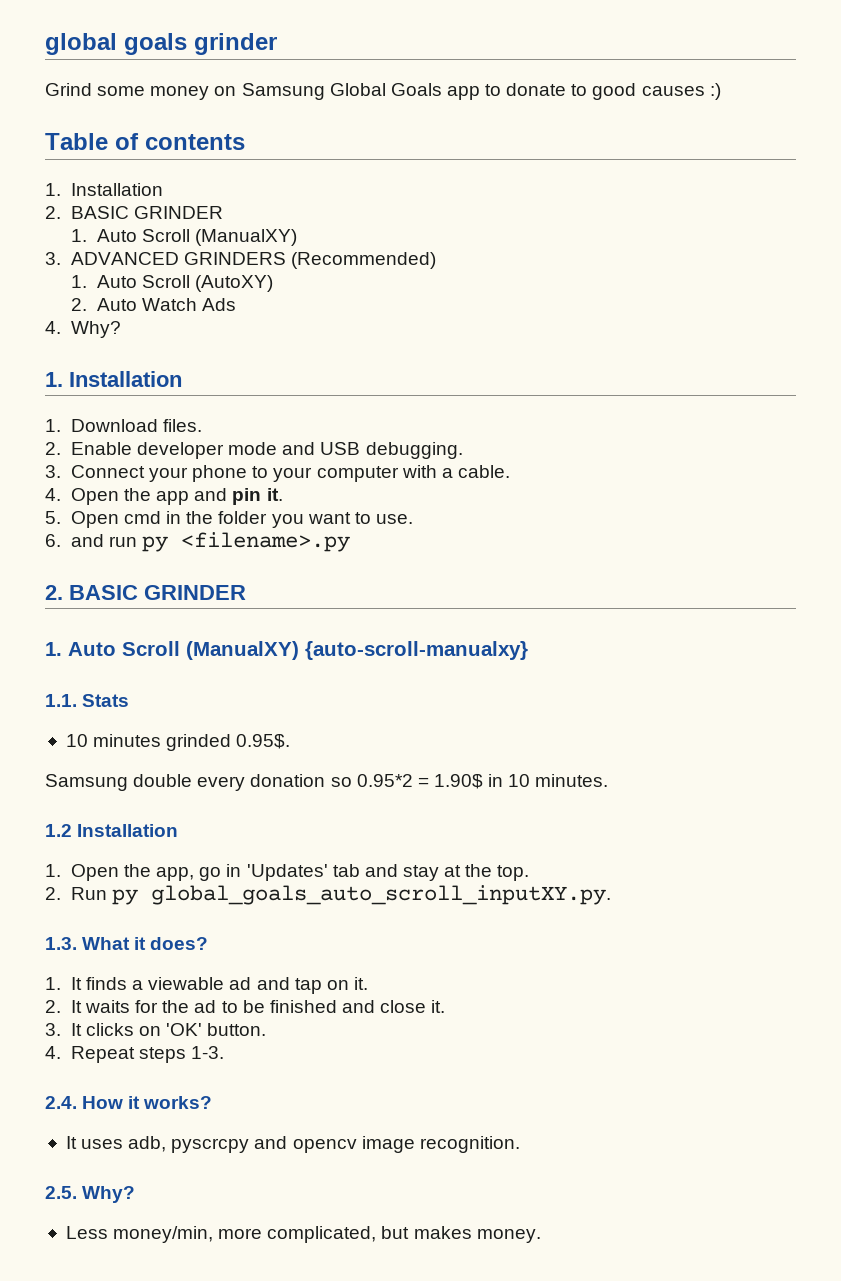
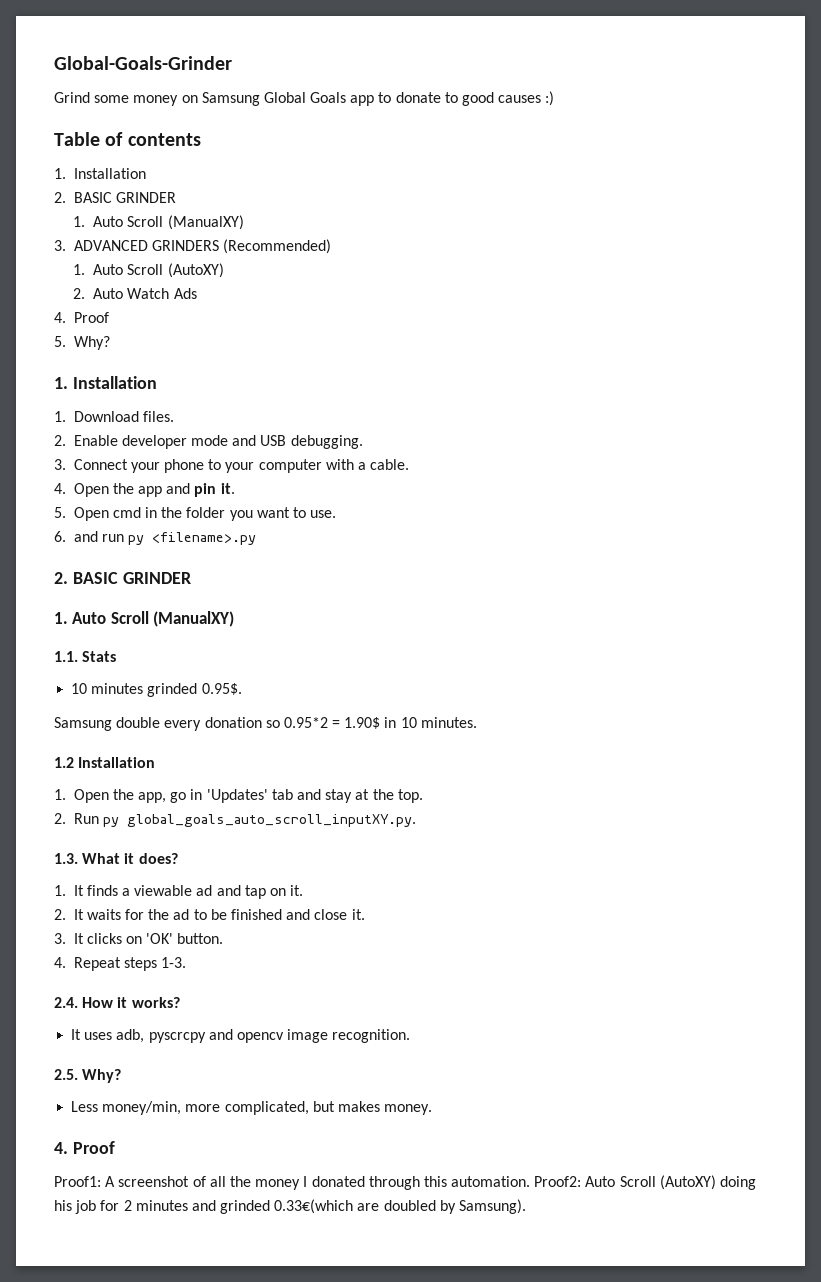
[45,33,277,55] global goals grinder -> [54,56,232,70] Global-Goals-Grinder
(61, 327) none -> [73,312,109,323] [54,336,66,347] Proof // 5.
[305,641,528,660] {auto-scroll-manualxy} -> (235, 619) none
(541, 1236) none -> [54,1141,115,1154] [54,1175,756,1190] [54,1199,527,1214] // 4. Proof // Proof1: A screenshot of all the money I donated through this automation. Proof2: Auto Scroll (AutoXY) doing his job for 2 minutes and grinded 0.33€(which are doubled by Samsung).

